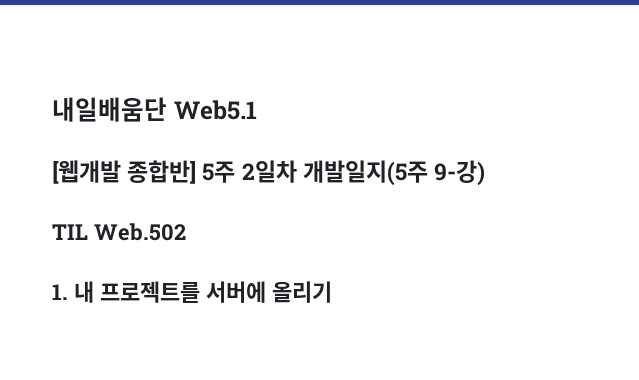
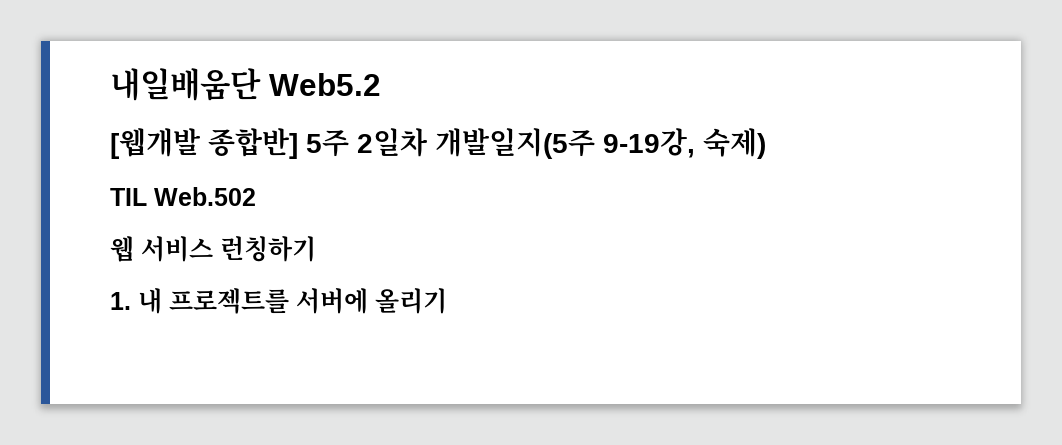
[173,100,257,120] Web5.1 -> [269,73,381,96] Web5.2
[434,160,486,186] 9-강) -> [603,128,766,159] 9-19강, 숙제)
(186, 232) none -> [110,236,316,262] // 웹 서비스 런칭하기

